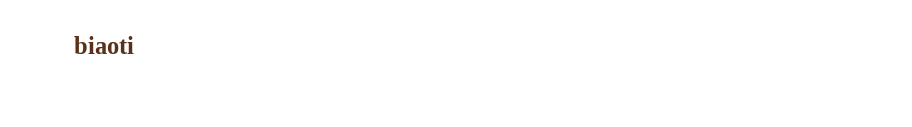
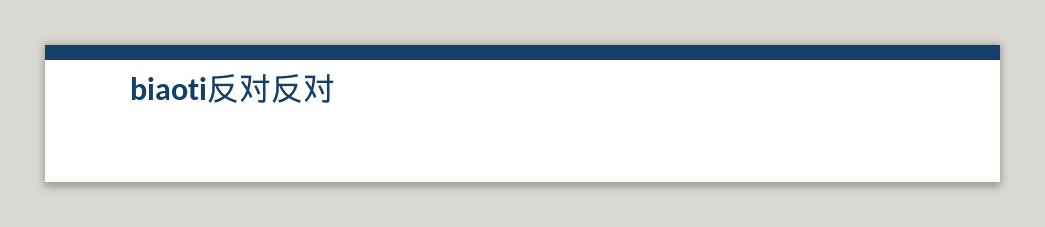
(134, 45) none -> [207,74,335,103] 反对反对

